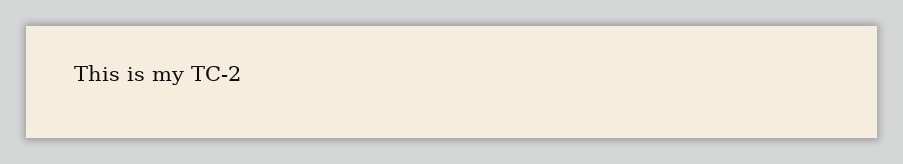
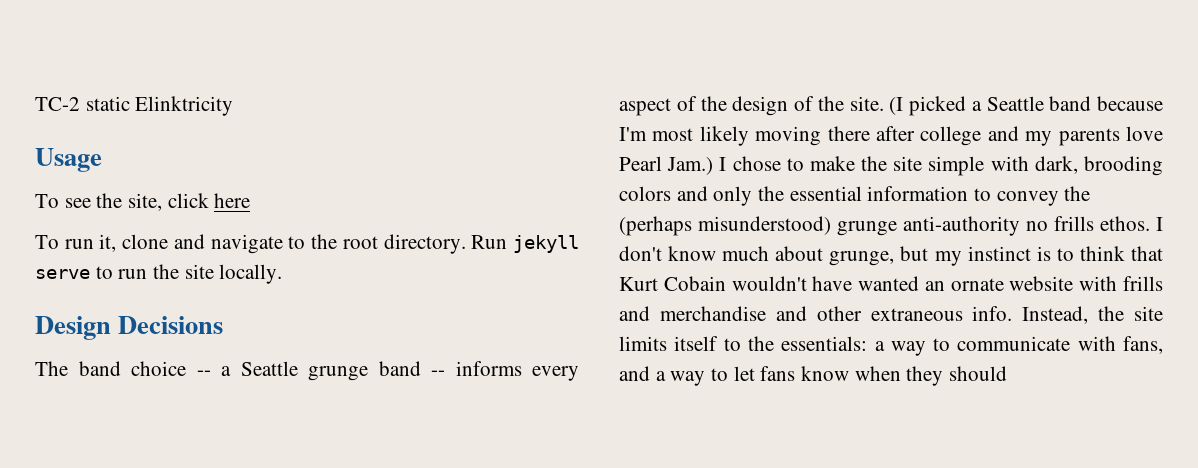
[74,65,241,85] This is my TC-2 -> [35,96,234,116] [35,148,102,172] [35,193,251,211] [35,234,580,254] [35,264,283,284] [35,316,224,340] [35,361,579,381] [619,96,1163,116] [619,126,1163,146] [619,156,1163,176] [619,186,1091,206] [619,216,1163,236] [619,246,1163,266] [619,276,1163,291] [619,306,1163,324] [619,336,1163,356] [619,366,1008,386] TC-2 static Elinktricity // Usage // To see the site, click here // To run it, clone and navigate to the root directory. Run jekyll serve to run the site locally. // Design Decisions // The band choice -- a Seattle grunge band -- informs every aspect of the design of the site. (I picked a Seattle band because I'm most likely moving there after college and my parents love Pearl Jam.) I chose to make the site simple with dark, brooding colors and only the essential information to convey the (perhaps misunderstood) grunge anti-authority no frills ethos. I don't know much about grunge, but my instinct is to think that Kurt Cobain wouldn't have wanted an ornate website with frills and merchandise and other extraneous info. Instead, the site limits itself to the essentials: a way to communicate with fans, and a way to let fans know when they should

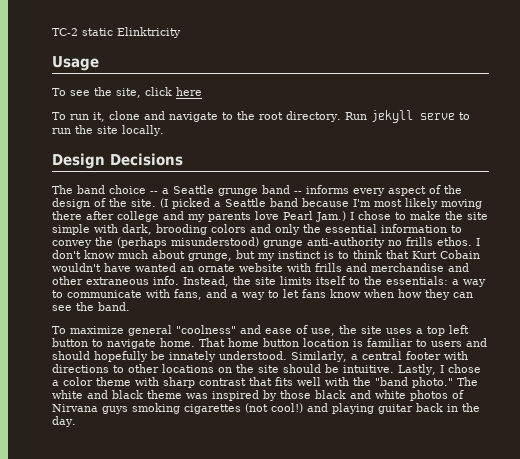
[906,366,1008,386] they should -> [398,289,473,300] [52,302,130,311] [52,325,469,336] [52,338,487,349] [52,351,468,362] [52,364,481,375] [52,377,478,388] [52,390,464,401] [52,403,480,414] [52,416,76,427] how they can see the band. // To maximize general "coolness" and ease of use, the site uses a top left button to navigate home. That home button location is familiar to users and should hopefully be innately understood. Similarly, a central footer with directions to other locations on the site should be intuitive. Lastly, I chose a color theme with sharp contrast that fits well with the "band photo." The white and black theme was inspired by those black and white photos of Nirvana guys smoking cigarettes (not cool!) and playing guitar back in the day.

